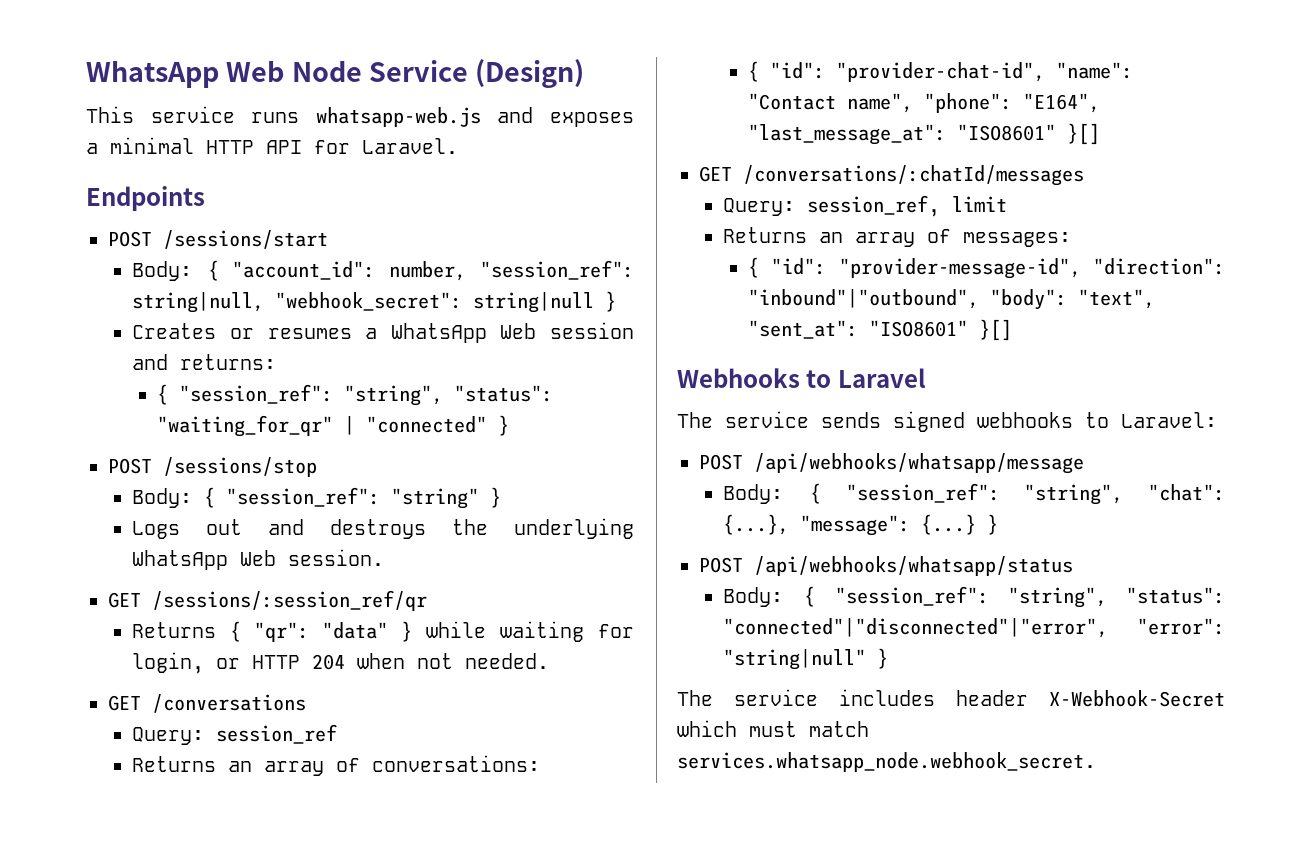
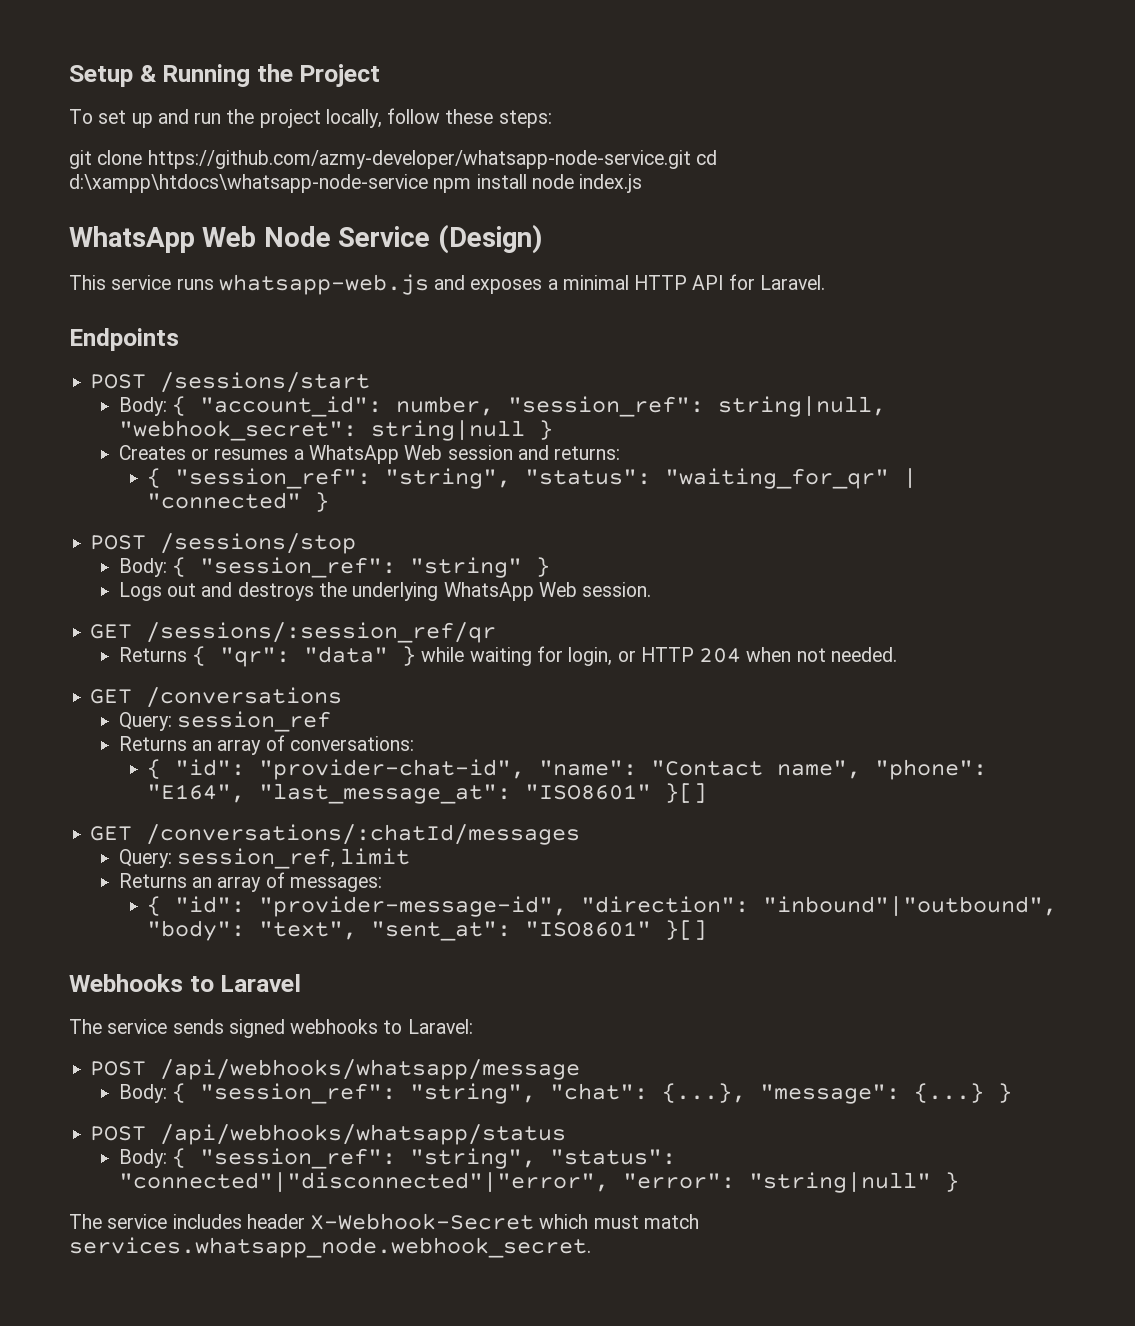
(86, 74) none -> [69,64,381,87] [69,108,552,128] [69,150,717,169] [69,174,643,193] Setup & Running the Project // To set up and run the project locally, follow these steps: // git clone https://github.com/azmy-developer/whatsapp-node-service.git cd d:\xampp\htdocs\whatsapp-node-service npm install node index.js //

